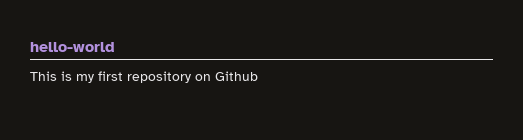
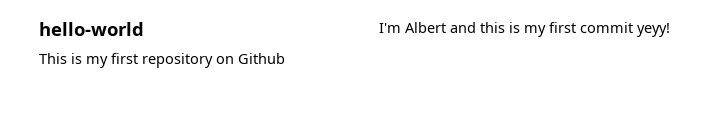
(258, 76) none -> [379,22,670,37] // I'm Albert and this is my first commit yeyy!

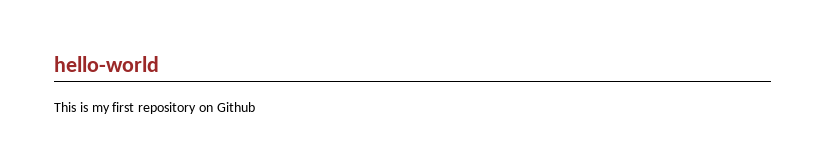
[379,22,670,37] // I'm Albert and this is my first commit yeyy! -> (255, 107) none

